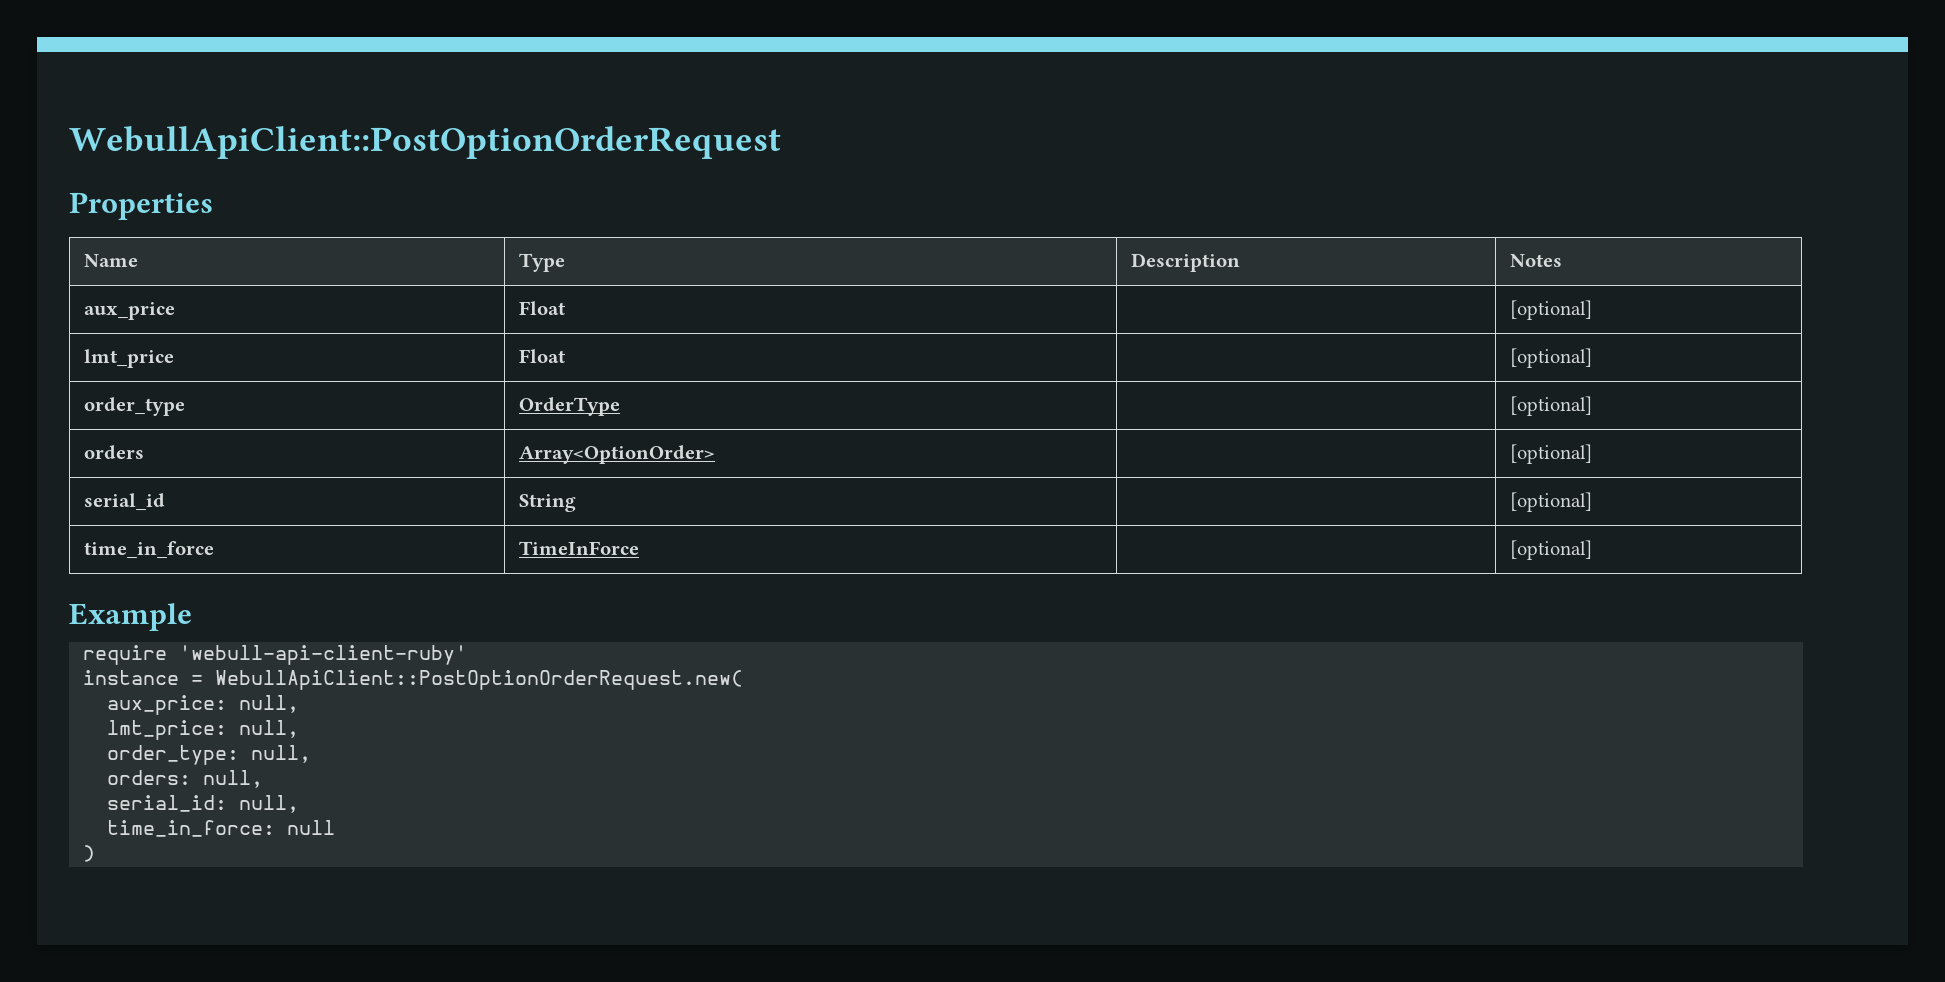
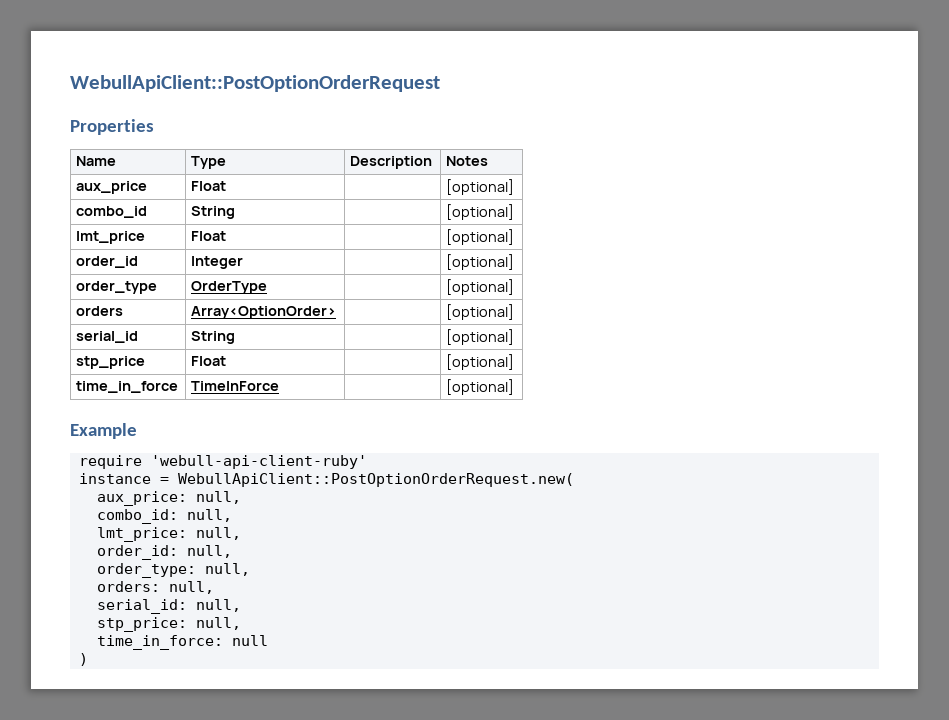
(1593, 310) none -> [76,206,148,218] [191,206,236,219] [446,204,515,220] // combo_id | String | | [optional]
(1593, 358) none -> [76,256,139,268] [191,256,244,269] [446,254,515,270] // order_id | Integer | | [optional]
(1593, 502) none -> [76,356,146,369] [191,356,227,366] [446,354,515,370] // stp_price | Float | | [optional]
(299, 704) none -> [96,509,232,524] // combo_id: null,
(299, 729) none -> [96,545,232,560] // order_id: null,
(299, 804) none -> [96,617,241,632] // stp_price: null,

